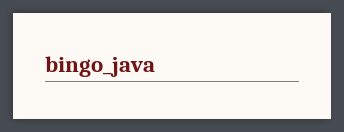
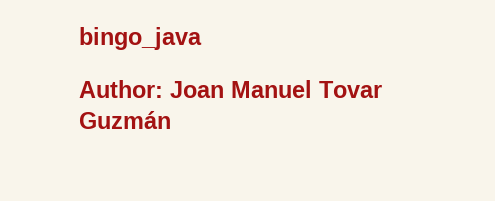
(155, 66) none -> [79,80,382,98] [79,111,171,129] // Author: Joan Manuel Tovar Guzmán

